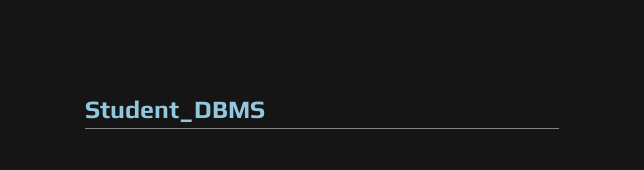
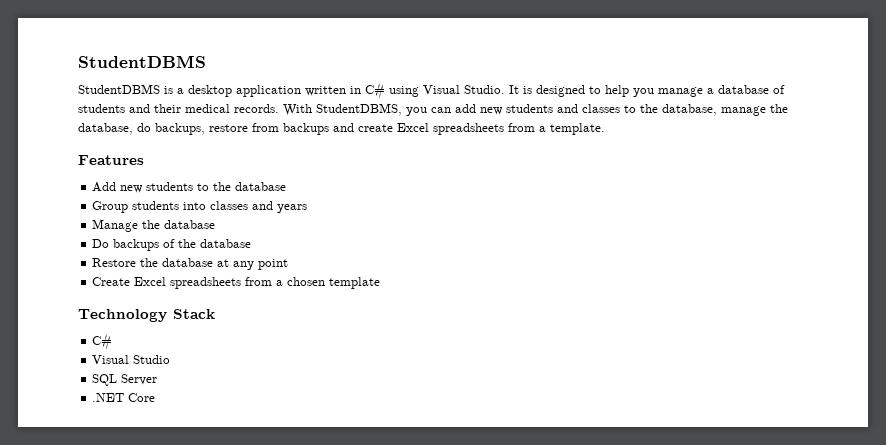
[85,100,265,123] Student_DBMS -> [78,55,206,68] [78,82,785,99] [78,103,788,116] [78,123,605,135] [78,155,144,165] [92,182,287,193] [92,201,308,213] [92,219,216,232] [92,239,252,251] [92,258,289,270] [92,277,381,289] [78,309,215,322] [92,333,113,350] [92,355,171,364] [92,374,158,386] [92,393,156,402] StudentDBMS // StudentDBMS is a desktop application written in C# using Visual Studio. It is designed to help you manage a database of students and their medical records. With StudentDBMS, you can add new students and classes to the database, manage the database, do backups, restore from backups and create Excel spreadsheets from a template. // Features // Add new students to the database // Group students into classes and years // Manage the database // Do backups of the database // Restore the database at any point // Create Excel spreadsheets from a chosen template // Technology Stack // C# // Visual Studio // SQL Server // .NET Core

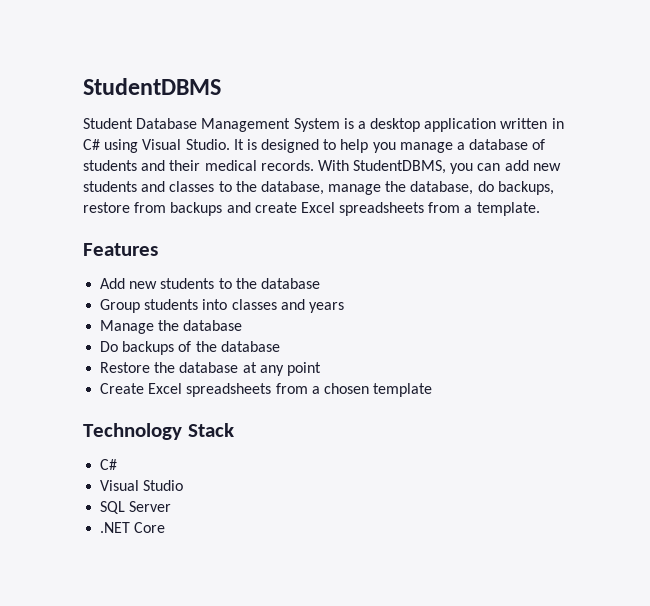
[78,84,160,94] StudentDBMS -> [83,118,340,132] Student Database Management System

